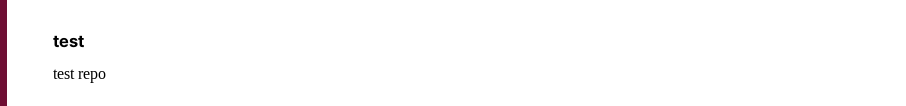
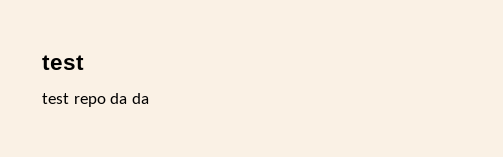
(107, 77) none -> [110,93,149,104] da da

